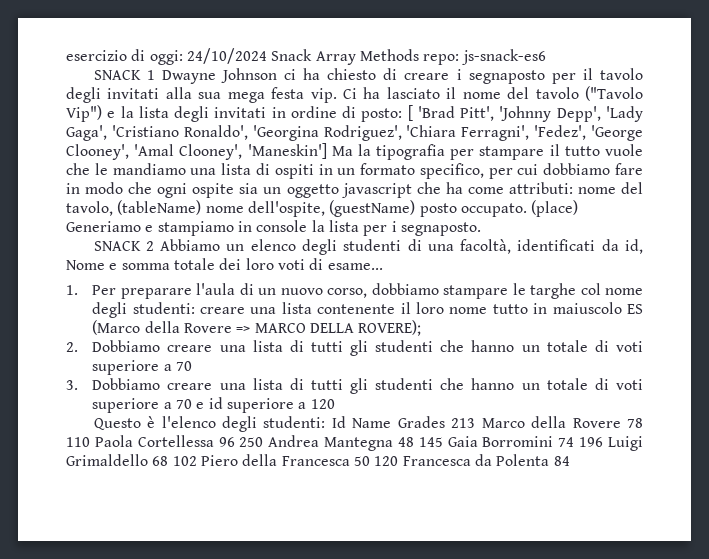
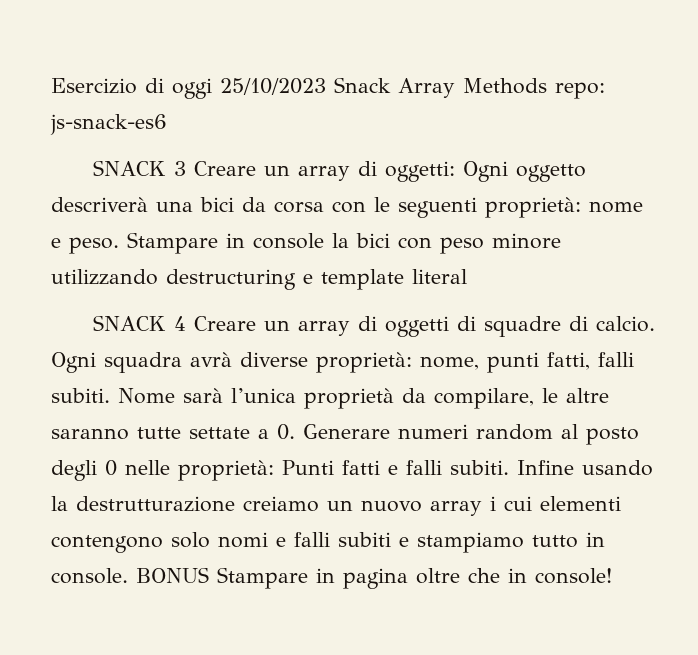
[66,48,267,65] esercizio di oggi: 24/10/2024 -> [51,78,326,99] Esercizio di oggi 25/10/2023
[146,68,643,84] [66,86,644,103] [66,105,643,122] [66,125,643,141] [66,143,643,160] [66,163,643,179] [66,182,643,198] [66,200,579,217] [66,220,481,236] [93,239,643,255] [66,258,383,270] [66,283,643,299] [92,302,643,318] [92,320,422,336] [66,340,643,356] [92,360,192,375] [66,378,643,394] [92,397,335,413] [93,416,643,432] [66,435,643,451] [66,454,570,466] 1 Dwayne Johnson ci ha chiesto di creare i segnaposto per il tavolo degli invitati alla sua mega festa vip. Ci ha lasciato il nome del tavolo ("Tavolo Vip") e la lista degli invitati in ordine di posto: [ 'Brad Pitt', 'Johnny Depp', 'Lady Gaga', 'Cristiano Ronaldo', 'Georgina Rodriguez', 'Chiara Ferragni', 'Fedez', 'George Clooney', 'Amal Clooney', 'Maneskin'] Ma la tipografia per stampare il tutto vuole che le mandiamo una lista di ospiti in un formato specifico, per cui dobbiamo fare in modo che ogni ospite sia un oggetto javascript che ha come attributi: nome del tavolo, (tableName) nome dell'ospite, (guestName) posto occupato. (place) Generiamo e stampiamo in console la lista per i segnaposto. // SNACK 2 Abbiamo un elenco degli studenti di una facoltà, identificati da id, Nome e somma totale dei loro voti di esame... // 1. Per preparare l'aula di un nuovo corso, dobbiamo stampare le targhe col nome degli studenti: creare una lista contenente il loro nome tutto in maiuscolo ES (Marco della Rovere => MARCO DELLA ROVERE); // 2. Dobbiamo creare una lista di tutti gli studenti che hanno un totale di voti superiore a 70 // 3. Dobbiamo creare una lista di tutti gli studenti che hanno un totale di voti superiore a 70 e id superiore a 120 // Questo è l'elenco degli studenti: Id Name Grades 213 Marco della Rovere 78 110 Paola Cortellessa 96 250 Andrea Mantegna 48 145 Gaia Borromini 74 196 Luigi Grimaldello 68 102 Piero della Francesca 50 120 Francesca da Polenta 84 -> [173,161,586,182] [51,197,643,218] [51,232,561,254] [51,269,467,290] [92,315,655,337] [51,352,634,373] [51,388,609,409] [51,424,639,445] [51,460,653,481] [51,496,621,516] [51,532,605,553] [51,567,612,589] 3 Creare un array di oggetti: Ogni oggetto descriverà una bici da corsa con le seguenti proprietà: nome e peso. Stampare in console la bici con peso minore utilizzando destructuring e template literal // SNACK 4 Creare un array di oggetti di squadre di calcio. Ogni squadra avrà diverse proprietà: nome, punti fatti, falli subiti. Nome sarà l’unica proprietà da compilare, le altre saranno tutte settate a 0. Generare numeri random al posto degli 0 nelle proprietà: Punti fatti e falli subiti. Infine usando la destrutturazione creiamo un nuovo array i cui elementi contengono solo nomi e falli subiti e stampiamo tutto in console. BONUS Stampare in pagina oltre che in console!

